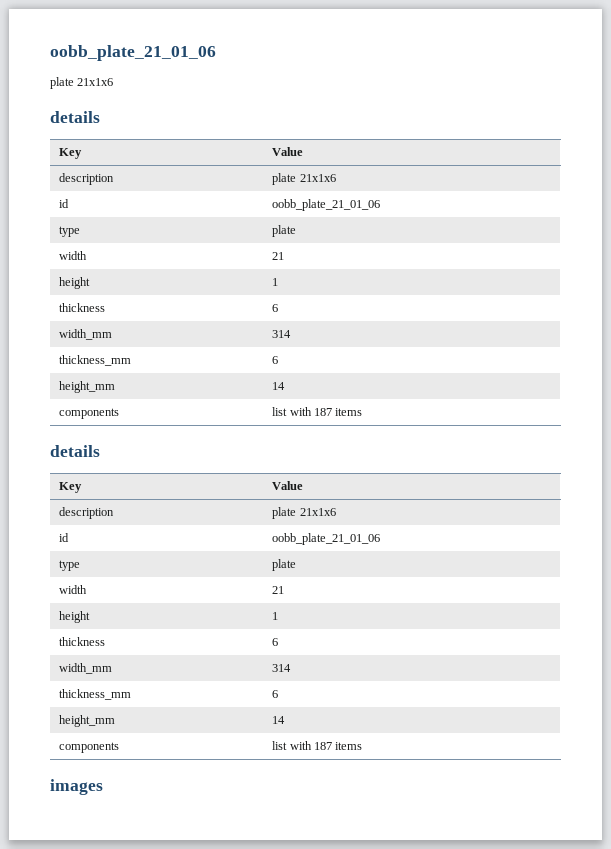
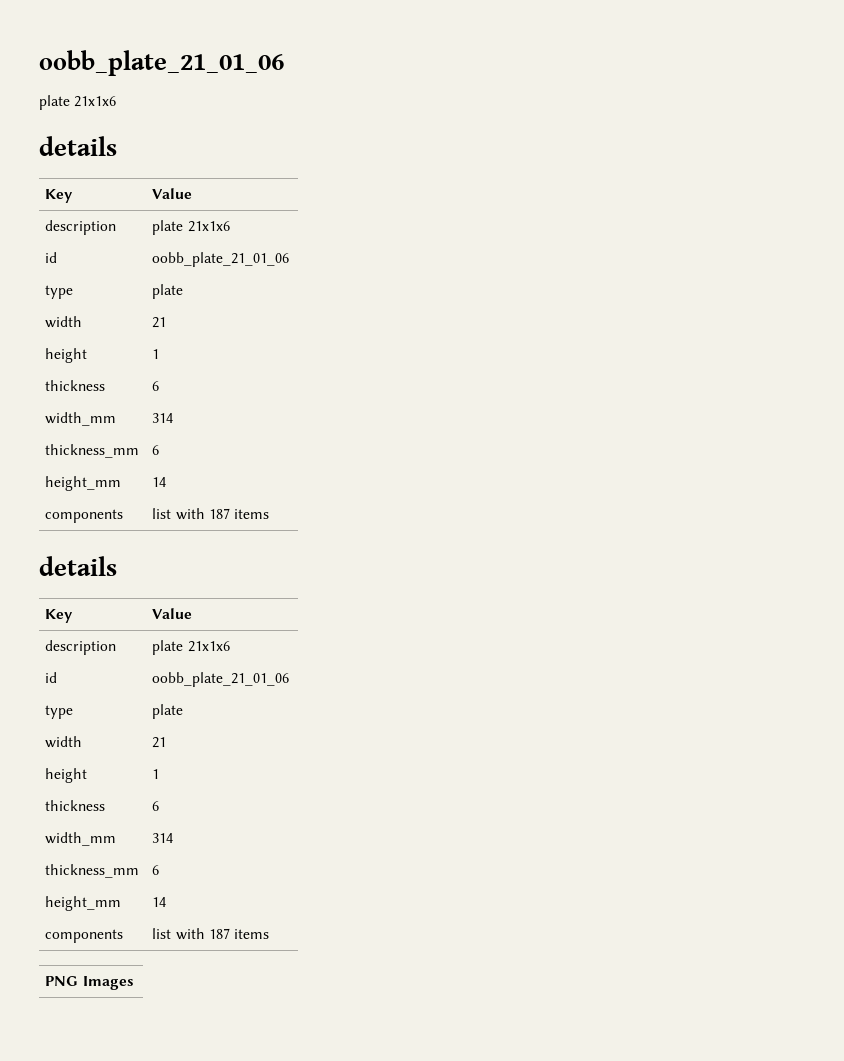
[50,779,103,795] // images -> [45,976,134,990] // PNG Images

